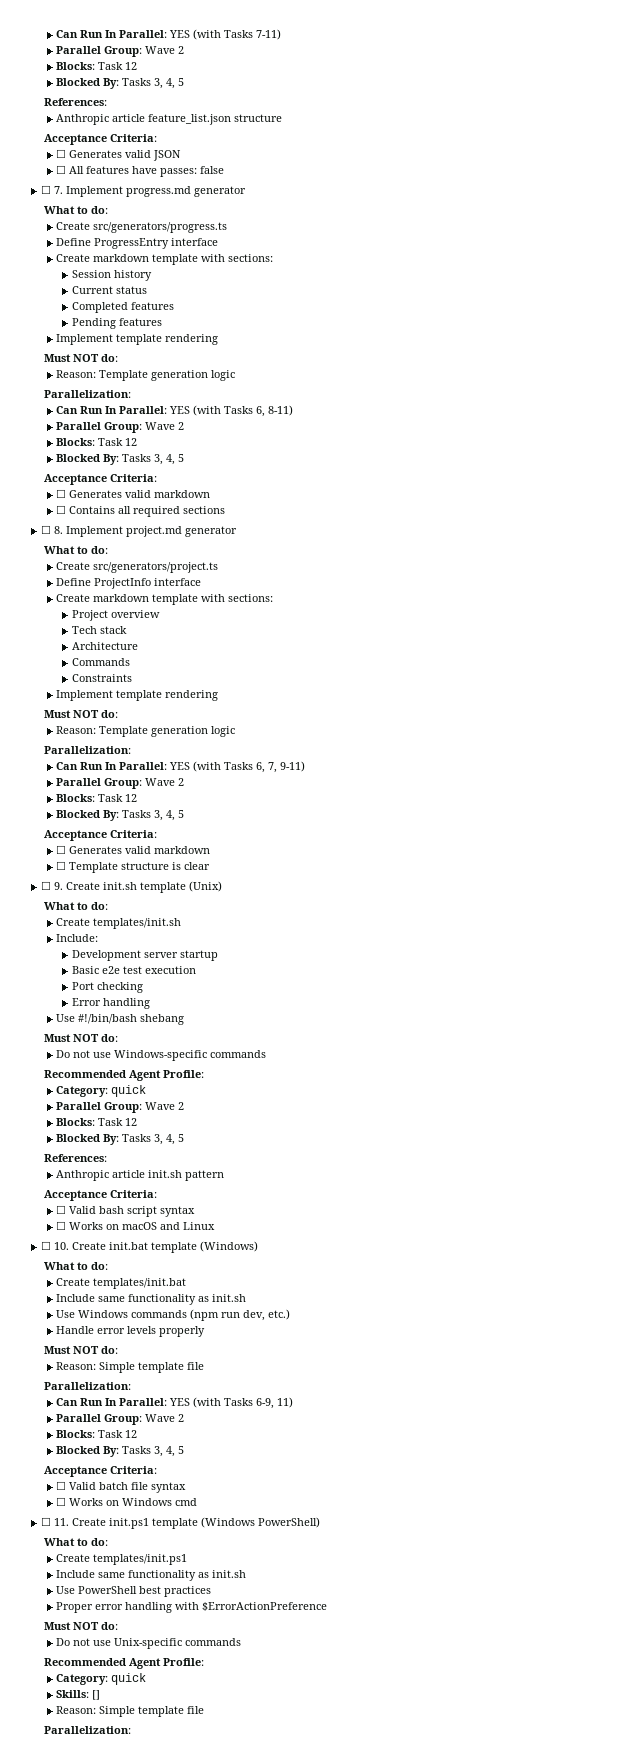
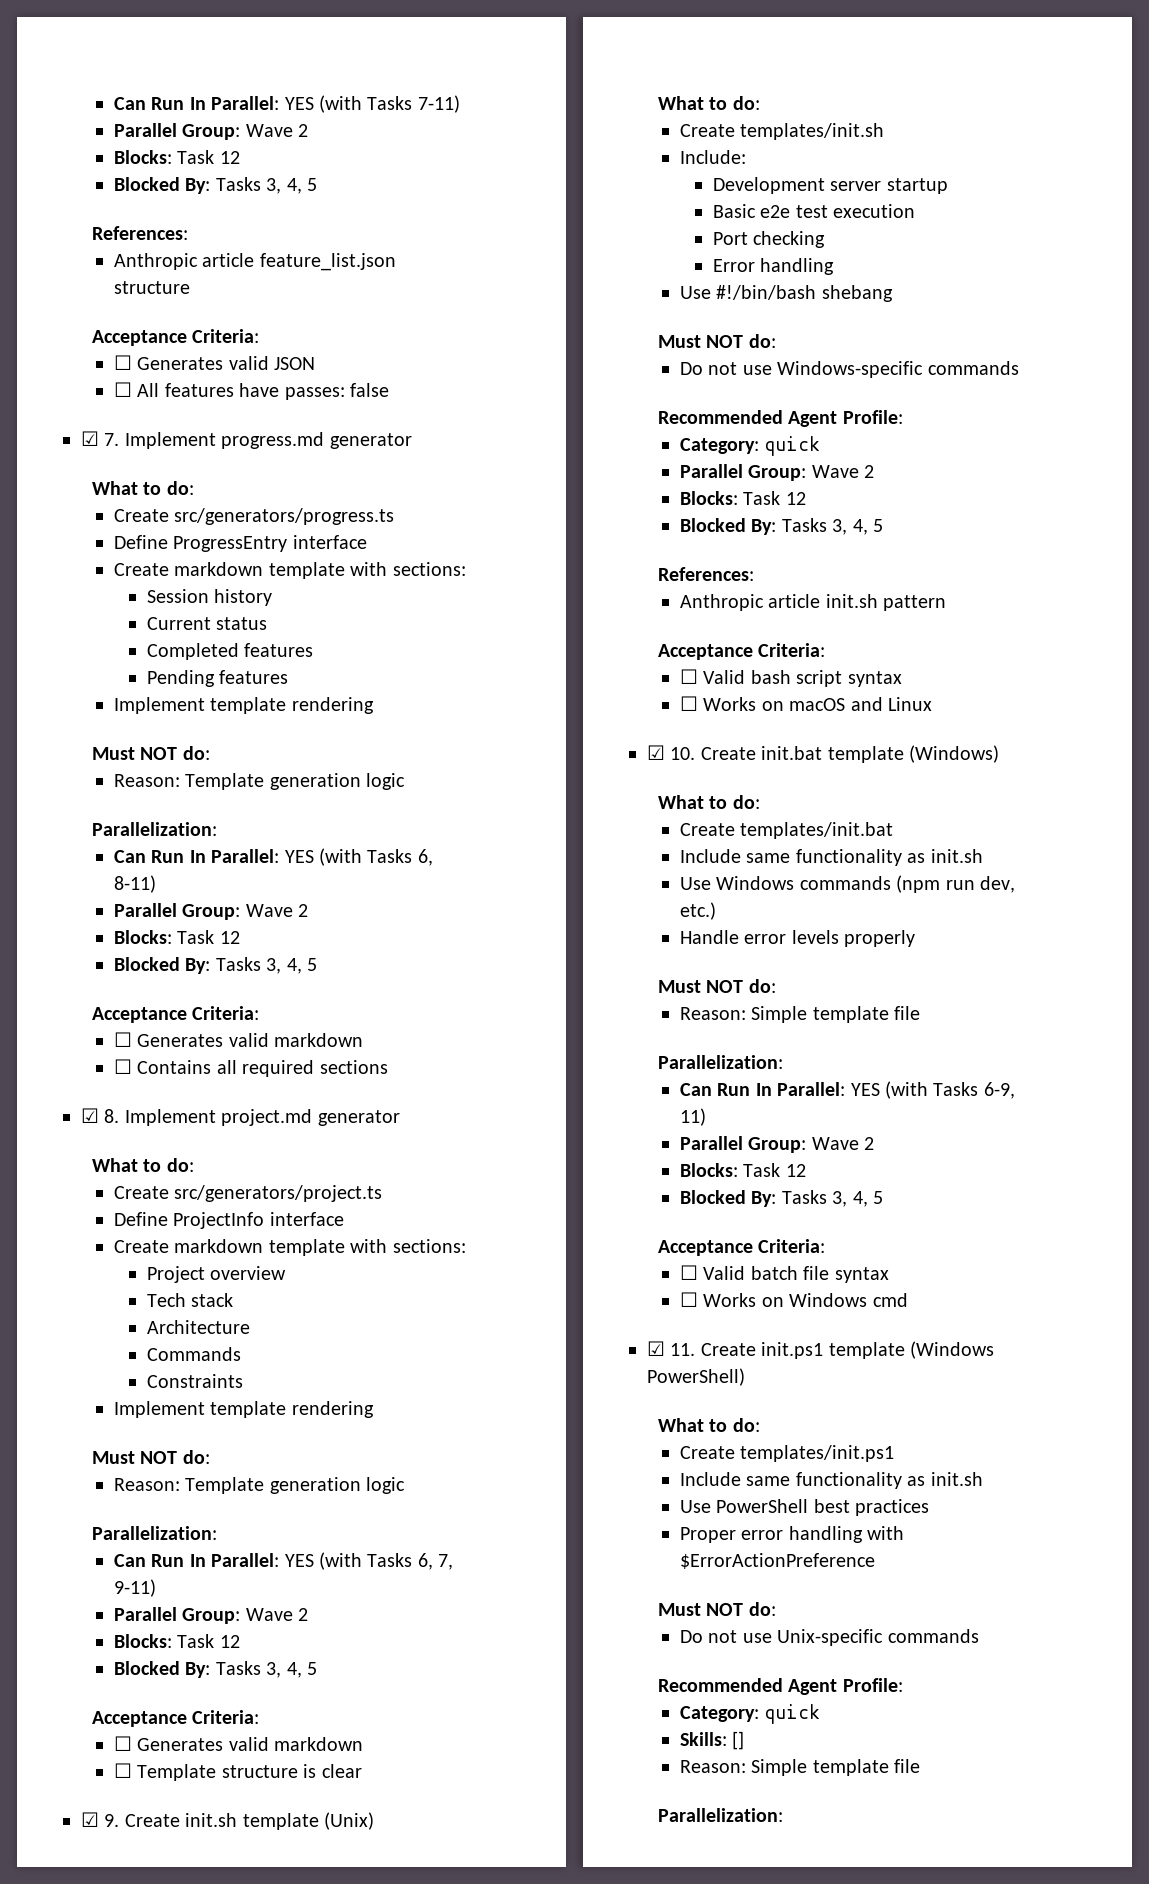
[41,185,52,194] ☐ -> [81,431,99,446] ☑
[41,525,52,534] ☐ -> [81,1108,99,1123] ☑
[41,881,52,890] ☐ -> [81,1812,99,1827] ☑
[41,1241,52,1250] ☐ -> [647,745,665,760] ☑
[41,1517,52,1526] ☐ -> [647,1341,665,1356] ☑

